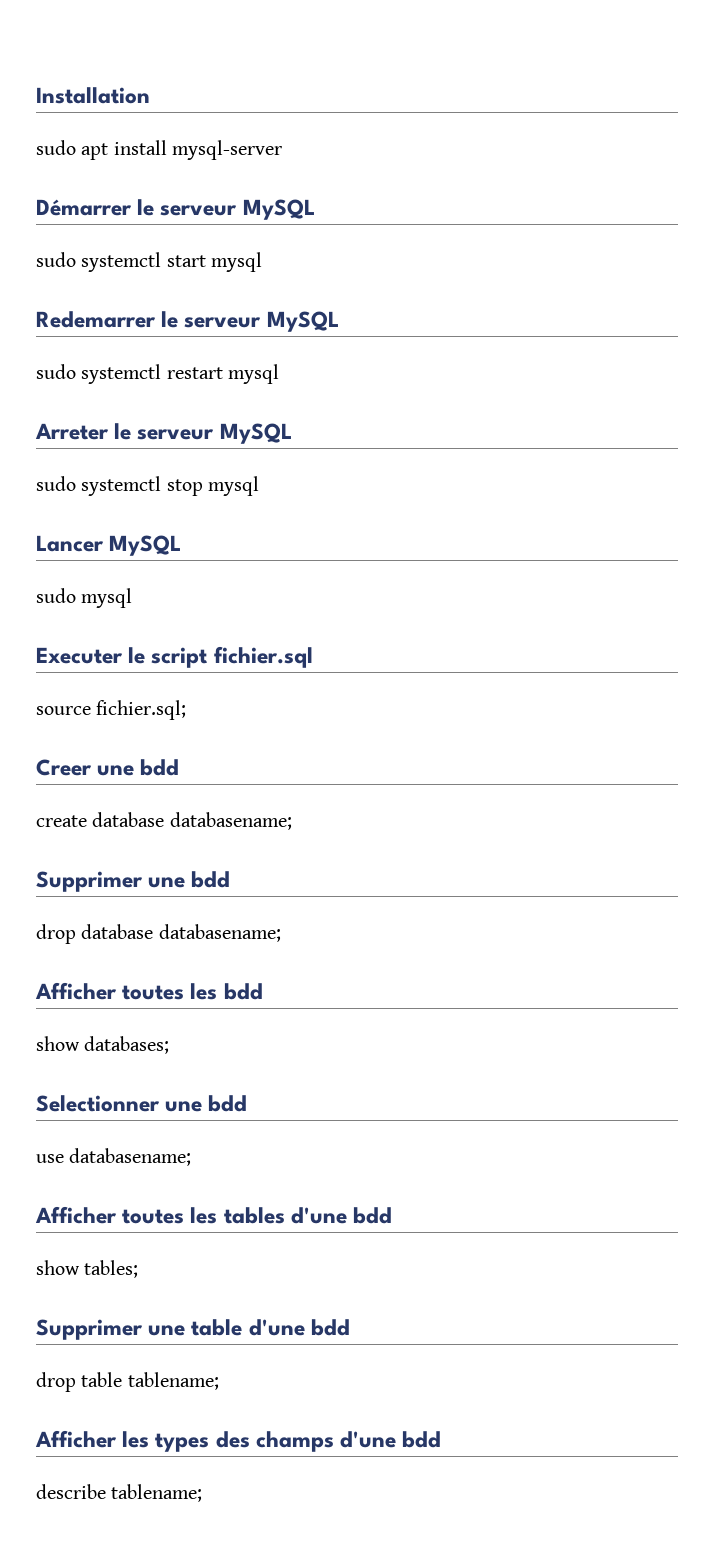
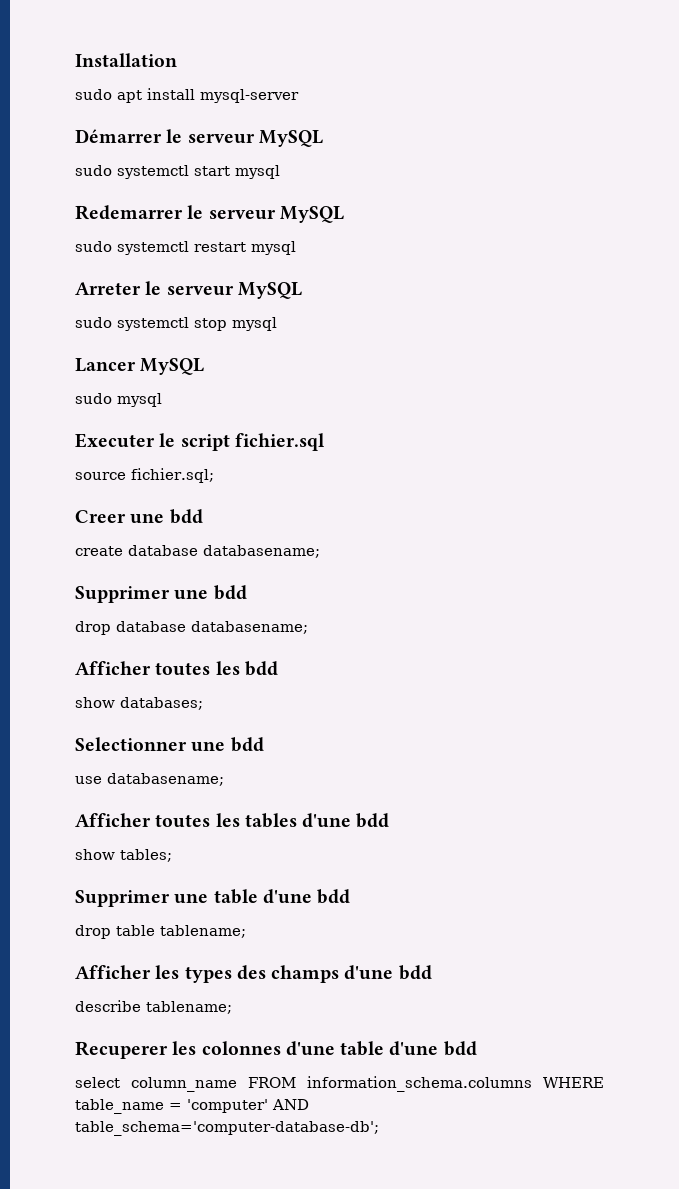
(203, 1493) none -> [75,1041,477,1059] [75,1076,604,1092] [75,1099,309,1114] [75,1121,379,1136] // Recuperer les colonnes d'une table d'une bdd // select column_name FROM information_schema.columns WHERE table_name = 'computer' AND table_schema='computer-database-db';

